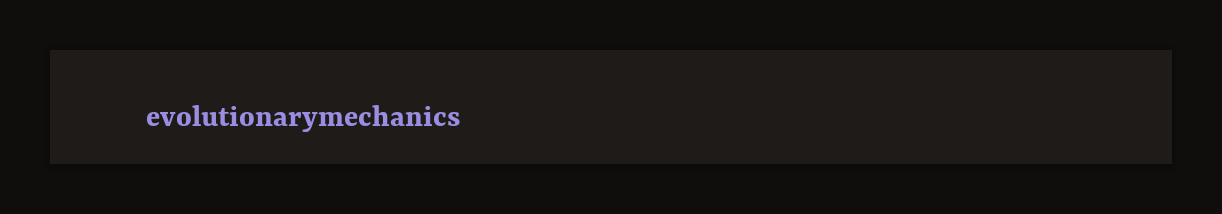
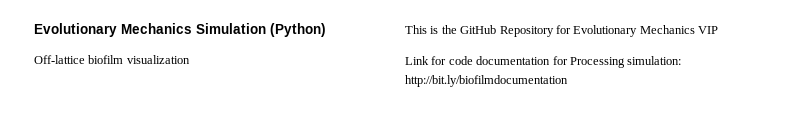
[146,105,460,132] evolutionarymechanics -> [34,23,326,37] [34,55,190,64] [405,25,718,37] [405,56,682,68] [405,75,568,87] Evolutionary Mechanics Simulation (Python) // Off-lattice biofilm visualization // This is the GitHub Repository for Evolutionary Mechanics VIP // Link for code documentation for Processing simulation: http://bit.ly/biofilmdocumentation

